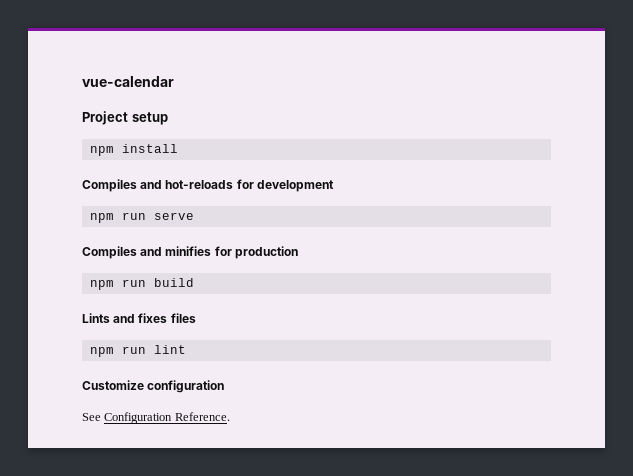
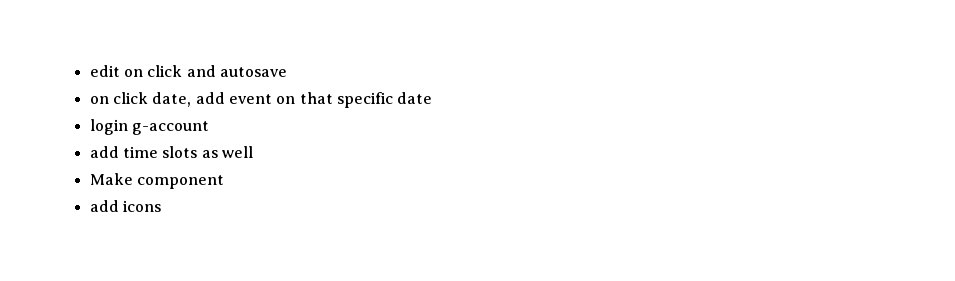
[82,76,174,87] [82,111,168,125] [89,144,178,156] [82,179,334,192] [89,212,194,223] [82,246,298,259] [89,278,194,290] [82,313,196,323] [89,345,186,357] [82,380,225,393] [82,412,230,424] vue-calendar // Project setup // npm install // Compiles and hot-reloads for development // npm run serve // Compiles and minifies for production // npm run build // Lints and fixes files // npm run lint // Customize configuration // See Configuration Reference. -> [89,65,287,77] [89,92,433,108] [89,119,209,135] [89,146,253,158] [89,173,224,189] [89,200,161,212] edit on click and autosave // on click date, add event on that specific date // login g-account // add time slots as well // Make component // add icons

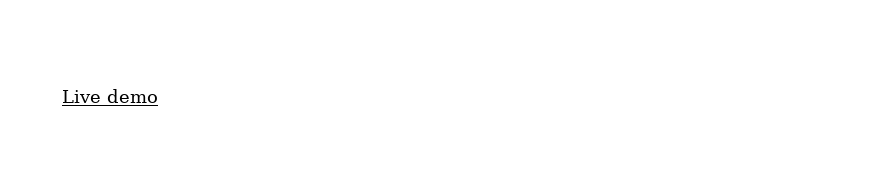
[89,65,287,77] [89,92,433,108] [89,119,209,135] [89,146,253,158] [89,173,224,189] [89,200,161,212] edit on click and autosave // on click date, add event on that specific date // login g-account // add time slots as well // Make component // add icons -> [62,89,158,103] Live demo

